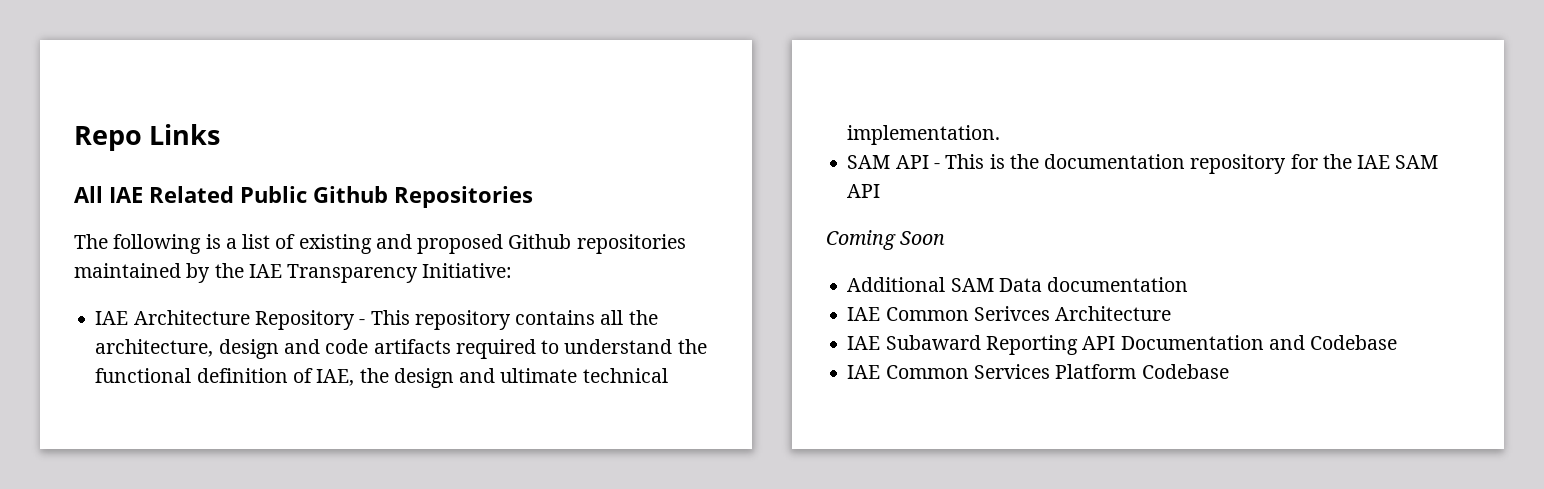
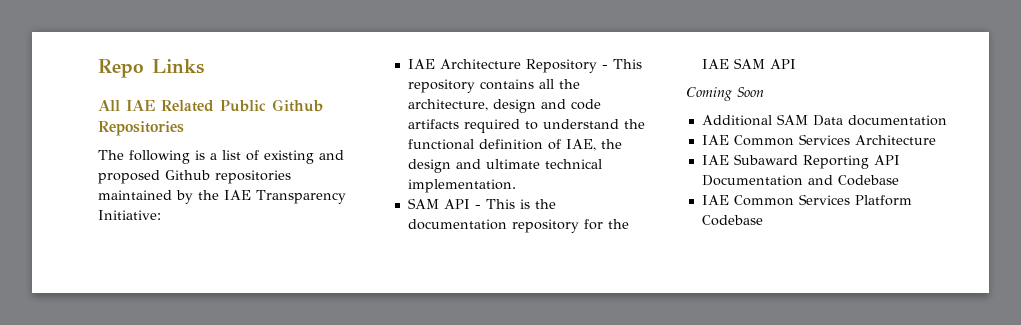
[973,306,1050,321] Serivces -> [798,134,850,145] Services

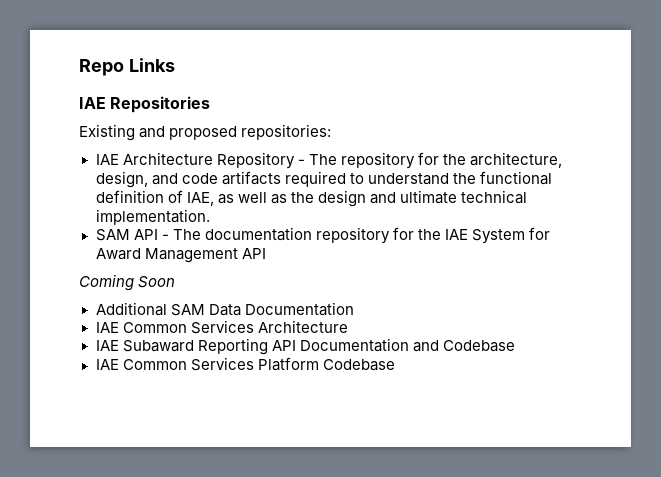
[98,99,323,112] [98,121,184,136] [98,150,344,164] [98,170,291,184] [98,190,346,204] [98,210,161,220] All IAE Related Public Github Repositories // The following is a list of existing and proposed Github repositories maintained by the IAE Transparency Initiative: -> [79,96,211,113] [79,124,332,141] IAE Repositories // Existing and proposed repositories:
[612,59,642,69] [407,79,554,93] This repository contains all -> [308,152,439,169] The repository for
[492,99,536,113] design -> [95,171,148,188] design,
(596, 145) none -> [217,192,287,204] as well as
[485,199,556,209] This is the -> [172,229,201,240] The
[733,58,765,69] SAM -> [471,227,550,244] [95,248,238,263] System for Award Management
[847,115,947,126] documentation -> [244,302,354,316] Documentation

